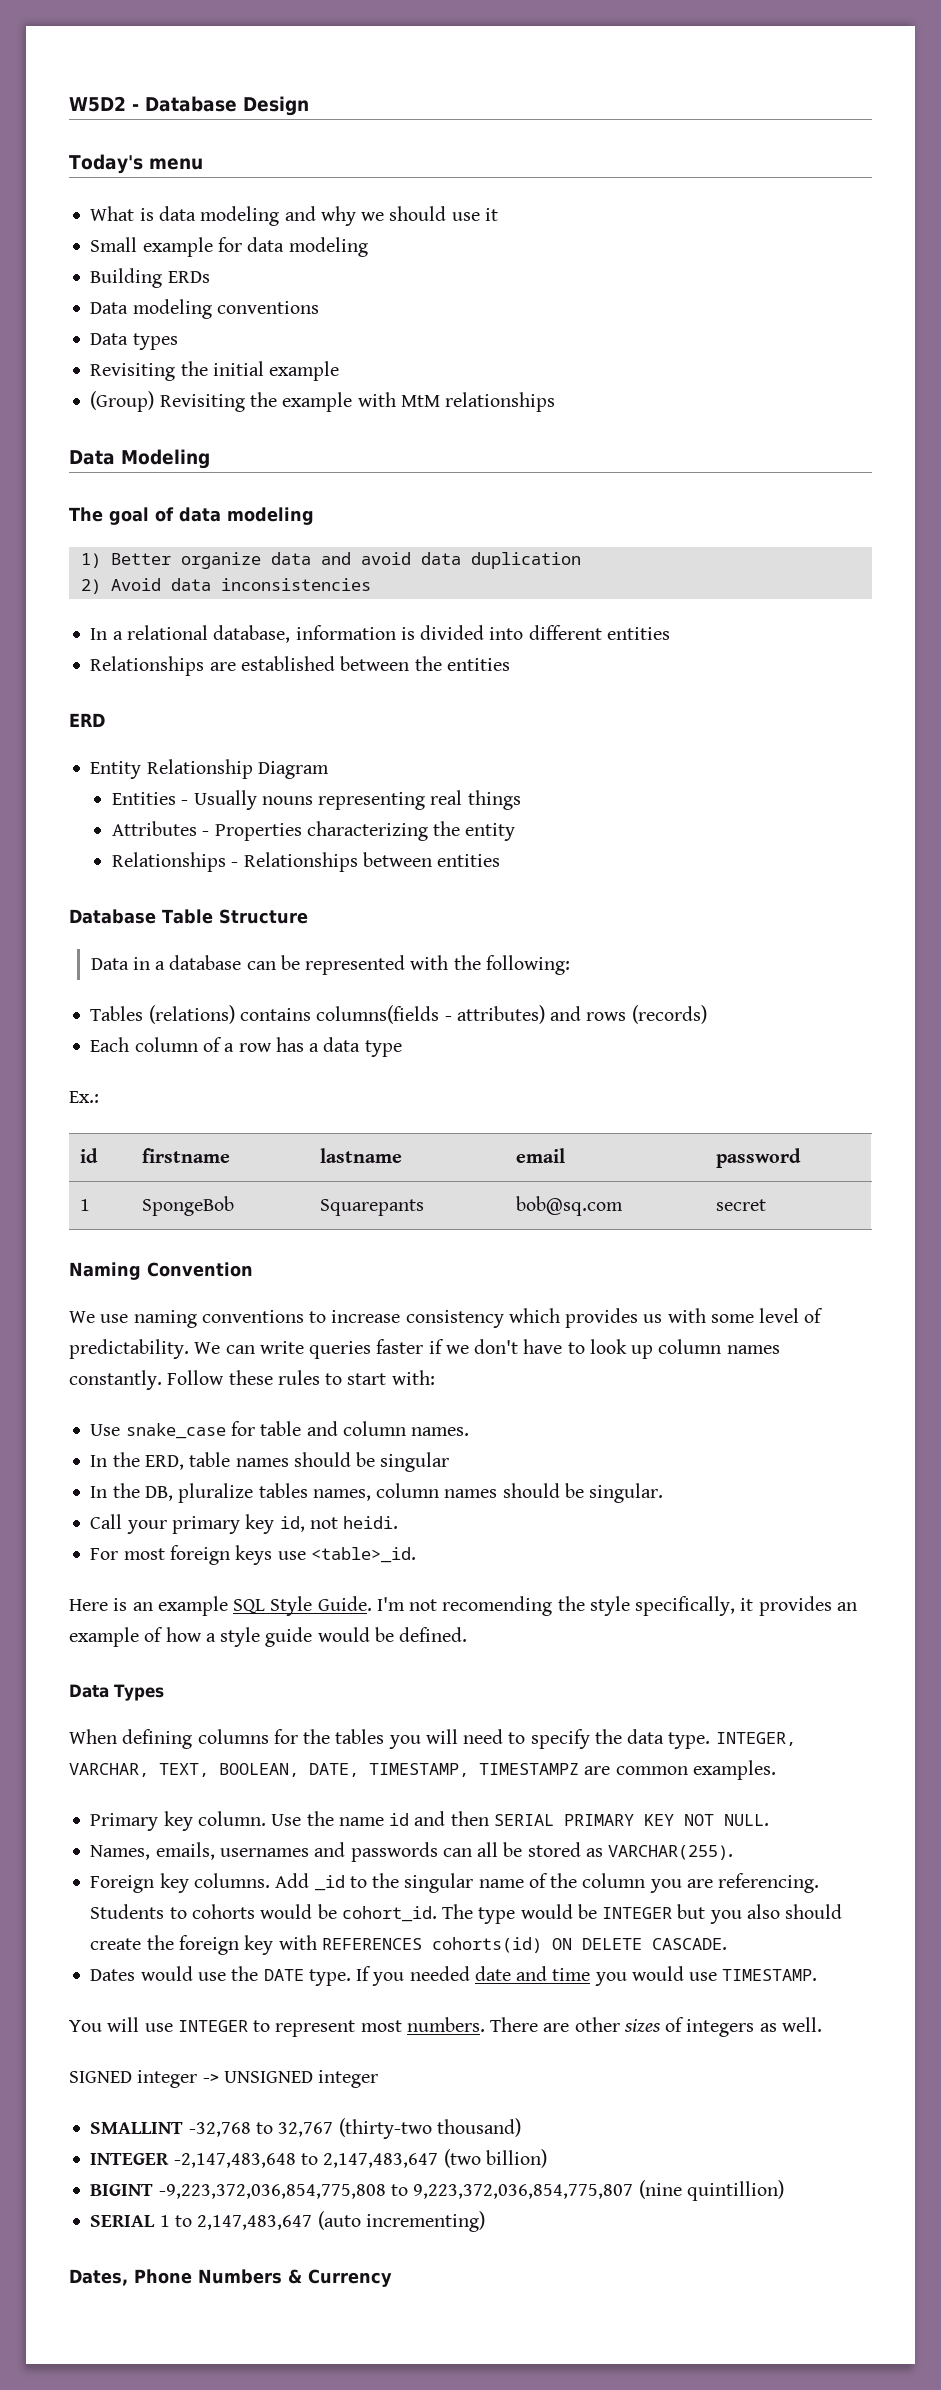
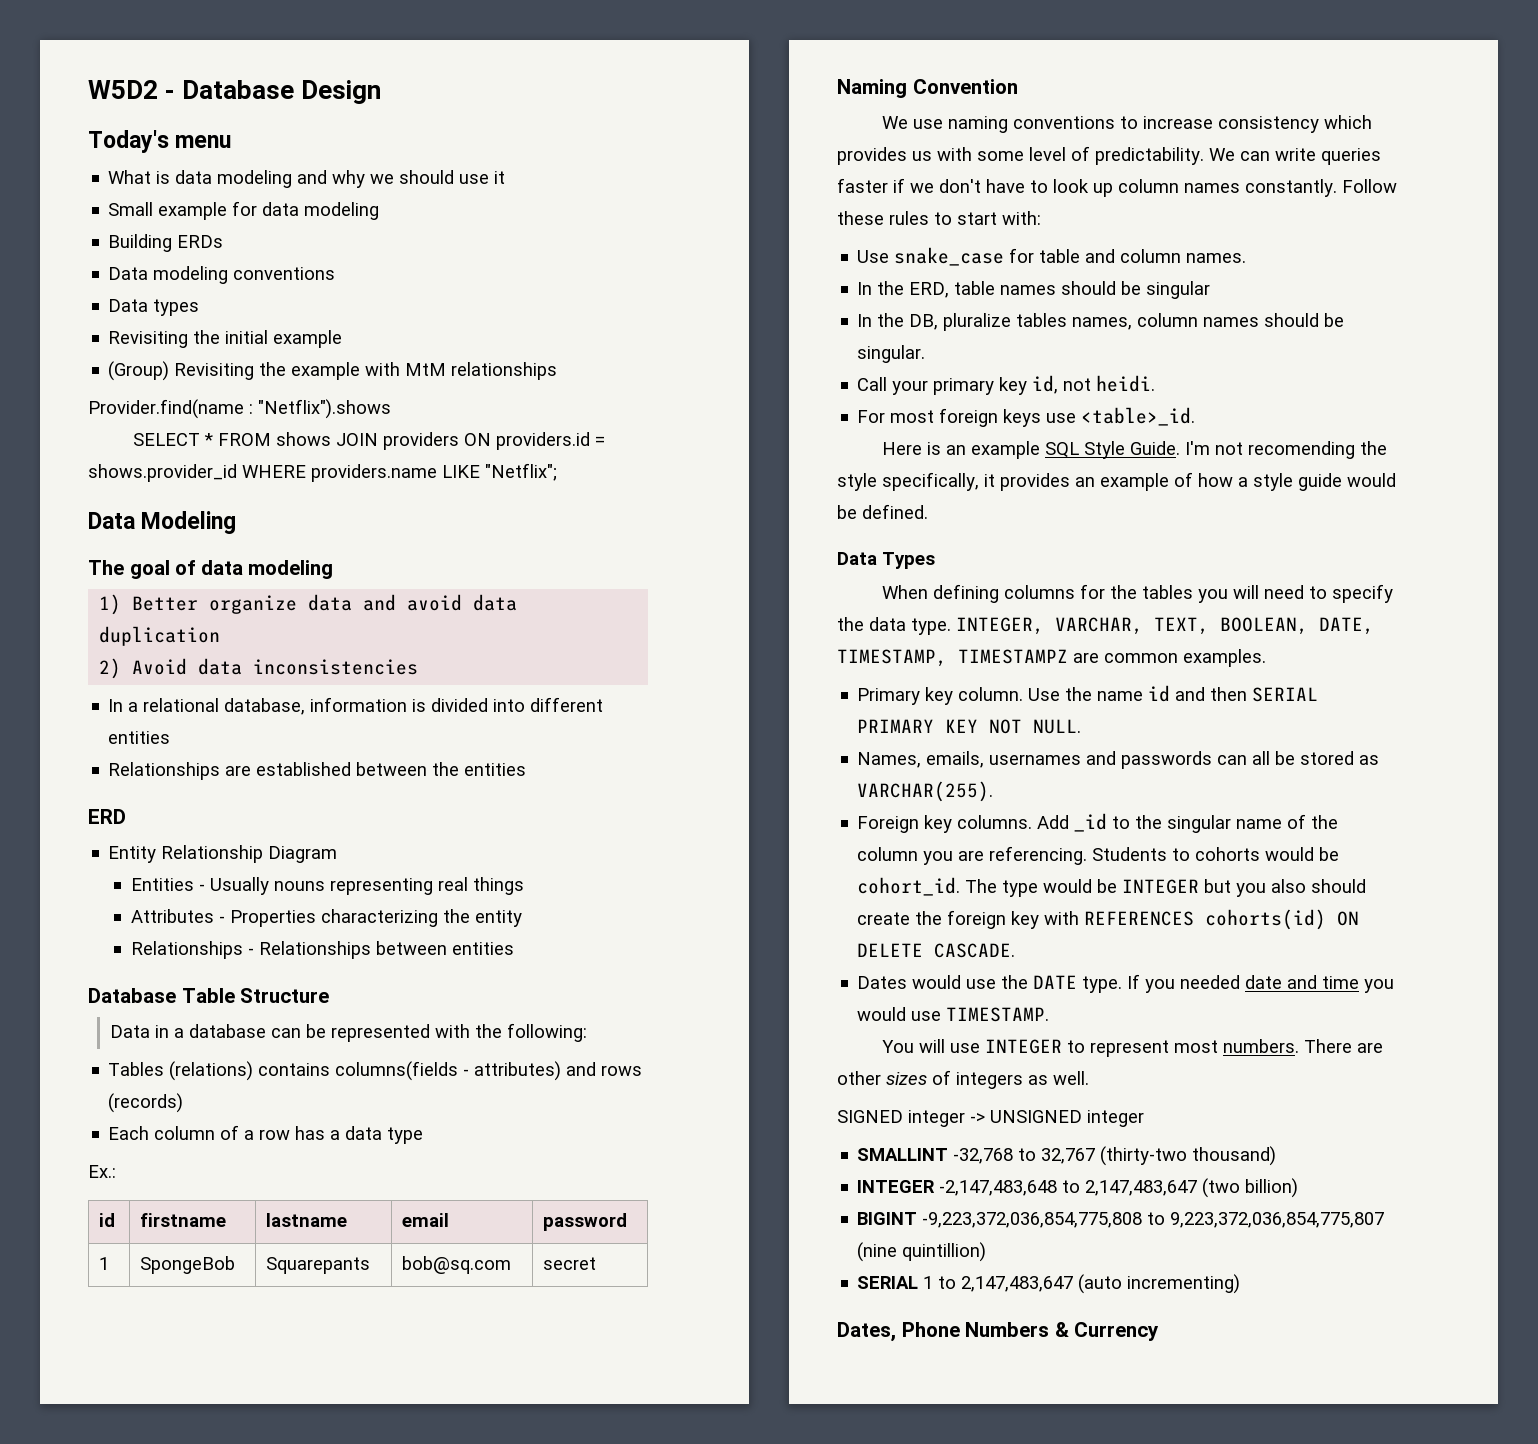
(556, 402) none -> [88,399,391,419] [132,432,605,450] [88,463,557,482] // Provider.find(name : "Netflix").shows // SELECT * FROM shows JOIN providers ON providers.id = shows.provider_id WHERE providers.name LIKE "Netflix";

